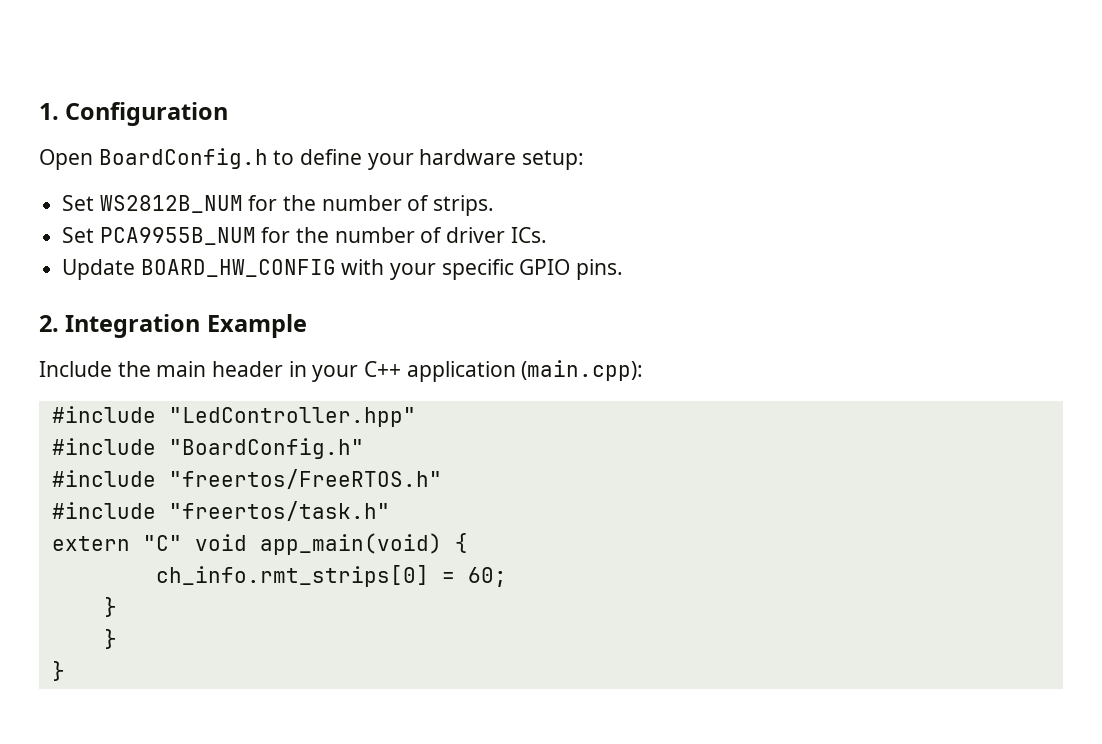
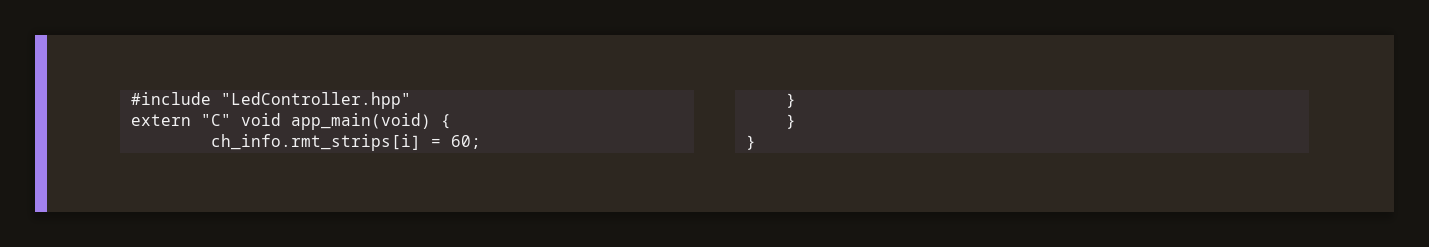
[39,102,229,126] [39,148,585,170] [62,195,495,216] [62,227,547,245] [62,259,624,280] [39,314,307,338] [39,360,644,382] [51,406,416,427] [51,438,364,459] [51,469,442,489] [51,501,390,521] 1. Configuration // Open BoardConfig.h to define your hardware setup: // Set WS2812B_NUM for the number of strips. // Set PCA9955B_NUM for the number of driver ICs. // Update BOARD_HW_CONFIG with your specific GPIO pins. // 2. Integration Example // Include the main header in your C++ application (main.cpp): // #include "LedController.hpp" // #include "BoardConfig.h" // #include "freertos/FreeRTOS.h" // #include "freertos/task.h" -> [130,92,411,109] #include "LedController.hpp"
[155,565,429,587] ch_info.rmt_strips[0] -> [210,134,421,151] ch_info.rmt_strips[i]

